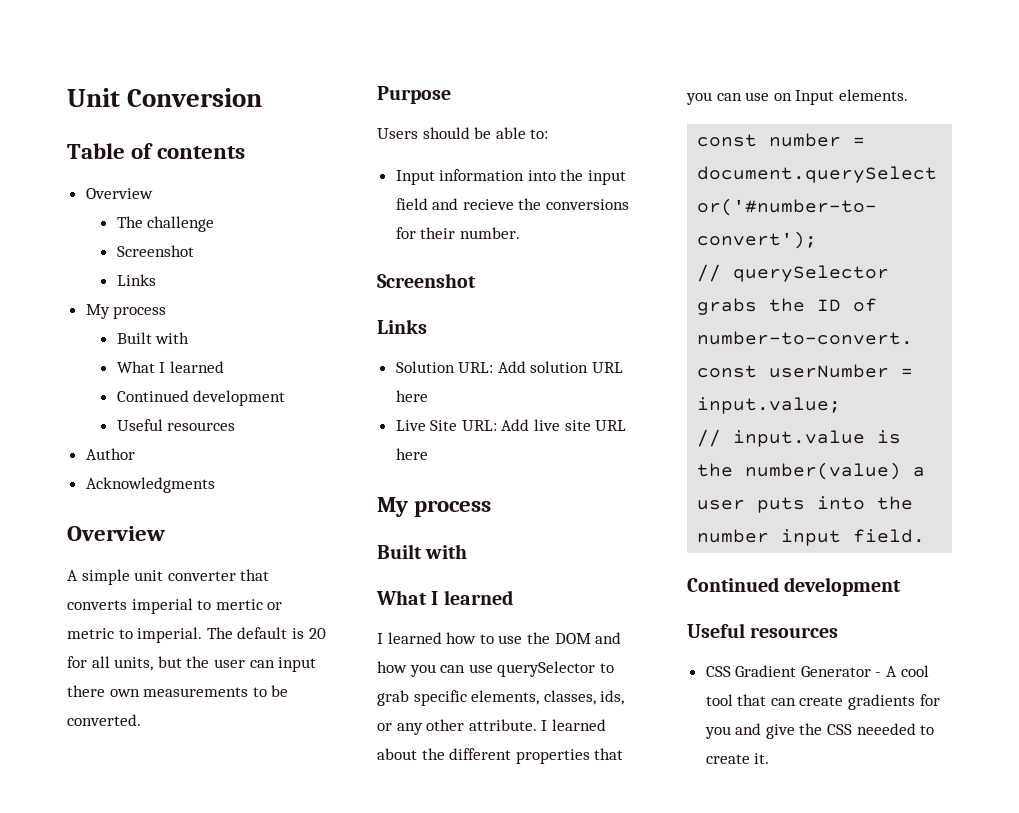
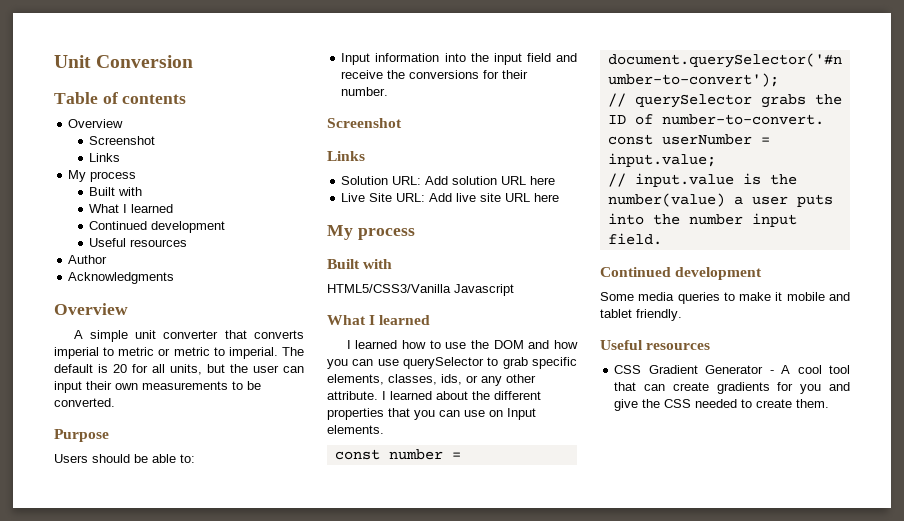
[116,216,215,232] // The challenge -> (124, 123) none
[215,599,263,610] mertic -> [118,347,155,356] metric
[67,685,105,697] there -> [86,381,112,390] their
[462,199,514,210] recieve -> [341,70,384,79] receive
(468, 551) none -> [327,284,514,296] // HTML5/CSS3/Vanilla Javascript
(902, 586) none -> [600,292,850,304] [600,309,682,321] // Some media queries to make it mobile and tablet friendly.
[856,723,916,735] neeeded -> [695,399,738,408] needed
[754,753,770,764] it. -> [796,399,830,408] them.

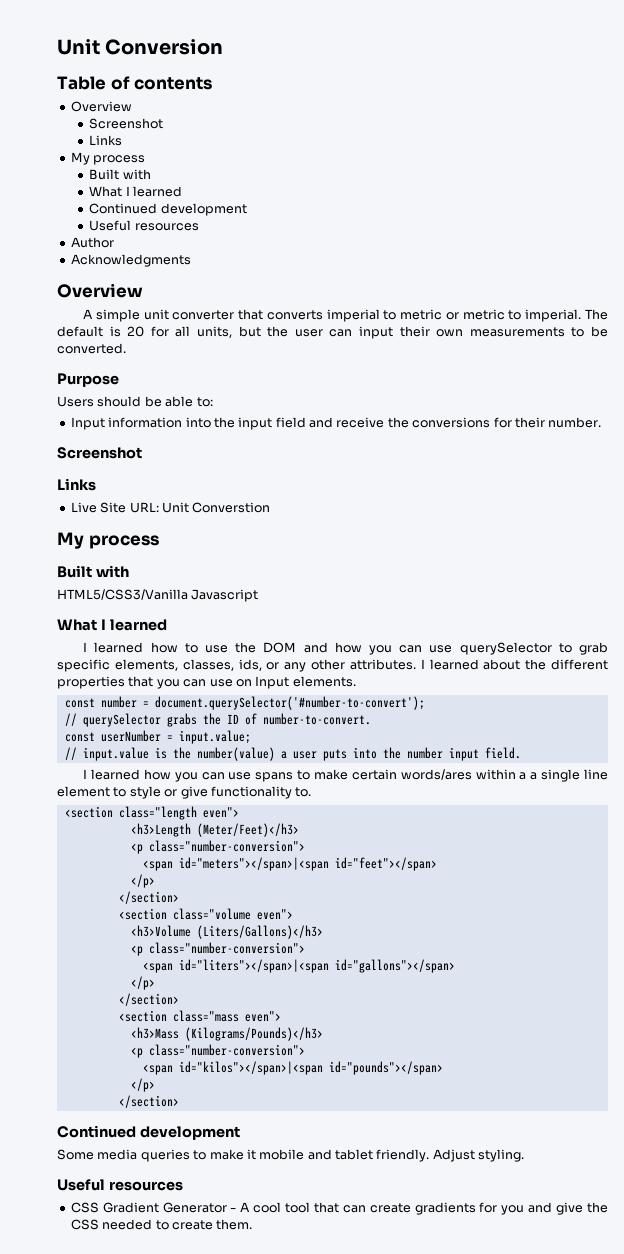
[341,176,556,185] [341,193,560,202] Solution URL: Add solution URL here // Live Site URL: Add live site URL here -> [70,502,271,513] Live Site URL: Unit Converstion
[327,391,378,400] attribute. -> [349,659,416,670] attributes.
(662, 239) none -> [83,769,608,782] [57,786,312,799] [64,806,239,820] [130,823,299,837] [130,840,305,854] [142,857,437,871] [130,874,155,888] [118,891,179,904] [118,908,293,920] [130,925,323,939] [130,942,305,956] [142,959,455,973] [130,976,155,990] [118,993,179,1006] [118,1010,281,1022] [130,1027,323,1041] [130,1044,305,1058] [142,1061,443,1075] [130,1078,155,1092] [118,1095,179,1108] // I learned how you can use spans to make certain words/ares within a a single line element to style or give functionality to. // <section class="length even"> // <h3>Length (Meter/Feet)</h3> // <p class="number-conversion"> // <span id="meters"></span>|<span id="feet"></span> // </p> // </section> // <section class="volume even"> // <h3>Volume (Liters/Gallons)</h3> // <p class="number-conversion"> // <span id="liters"></span>|<span id="gallons"></span> // </p> // </section> // <section class="mass even"> // <h3>Mass (Kilograms/Pounds)</h3> // <p class="number-conversion"> // <span id="kilos"></span>|<span id="pounds"></span> // </p> // </section>
(682, 315) none -> [432,1149,525,1162] Adjust styling.

